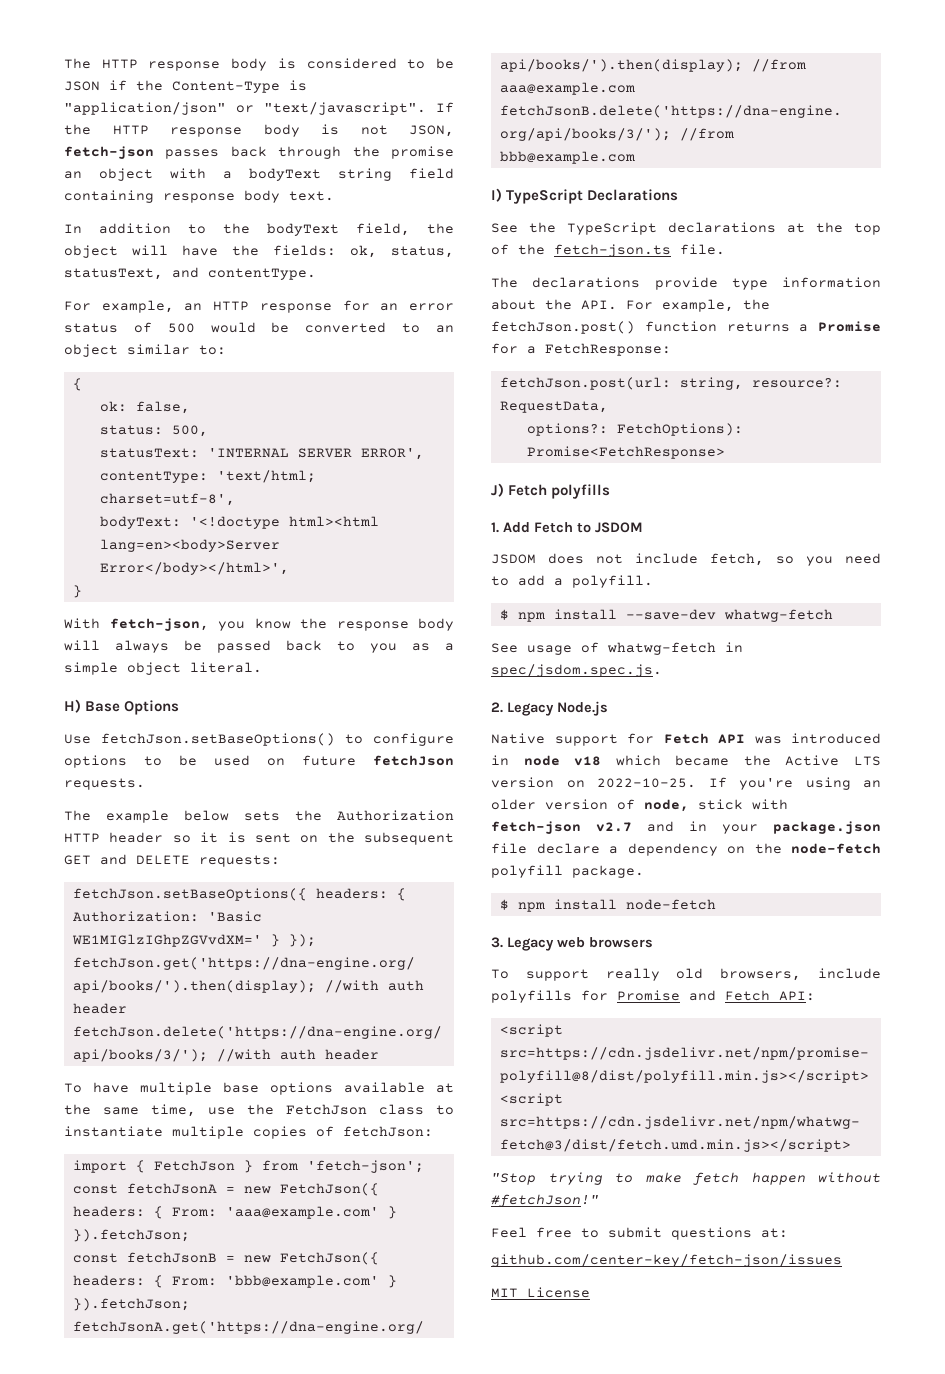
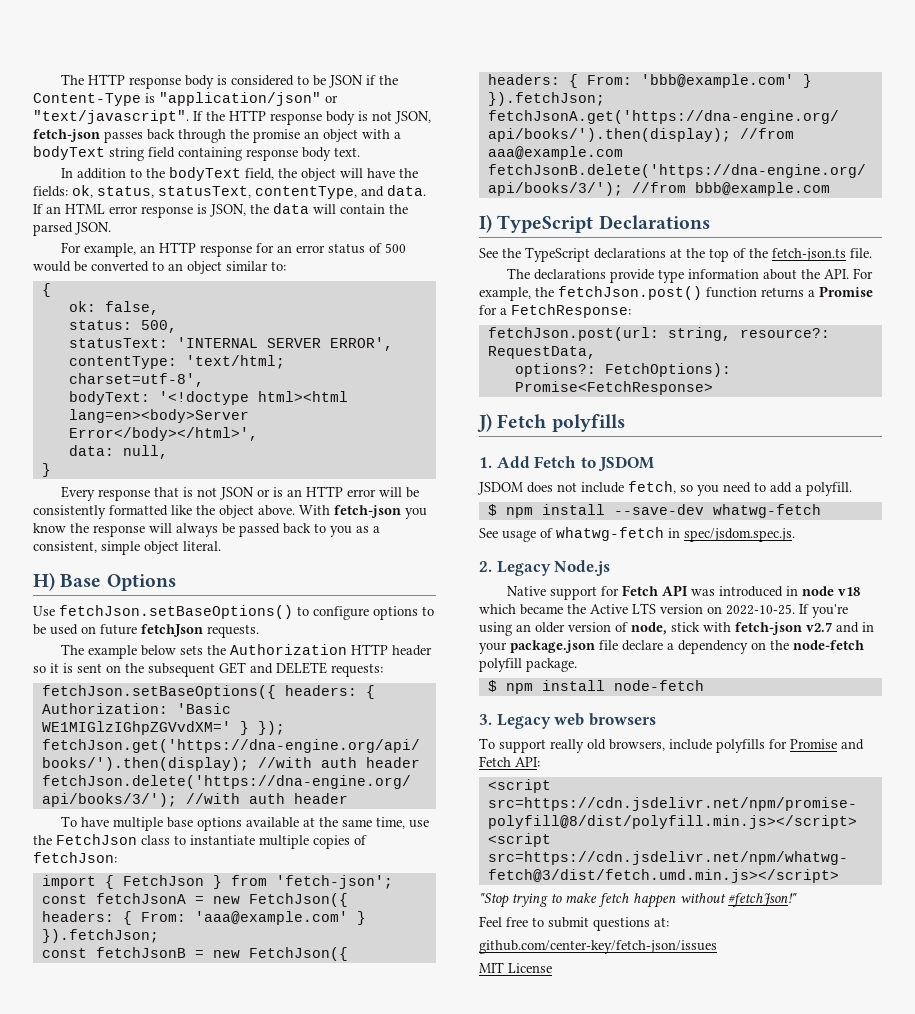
[172,267,316,280] and contentType. -> [255,185,426,199] [33,203,408,218] [33,222,111,236] contentType, and data. If an HTML error response is JSON, the data will contain the parsed JSON.
(289, 568) none -> [68,445,168,459] // data: null,
[64,618,209,631] With fetch-json, -> [61,486,420,501] [33,505,401,519] Every response that is not JSON or is an HTTP error will be consistently formatted like the object above. With fetch-json
[418,618,454,631] body -> (145, 531) none
(454, 647) none -> [33,541,97,553] consistent,

